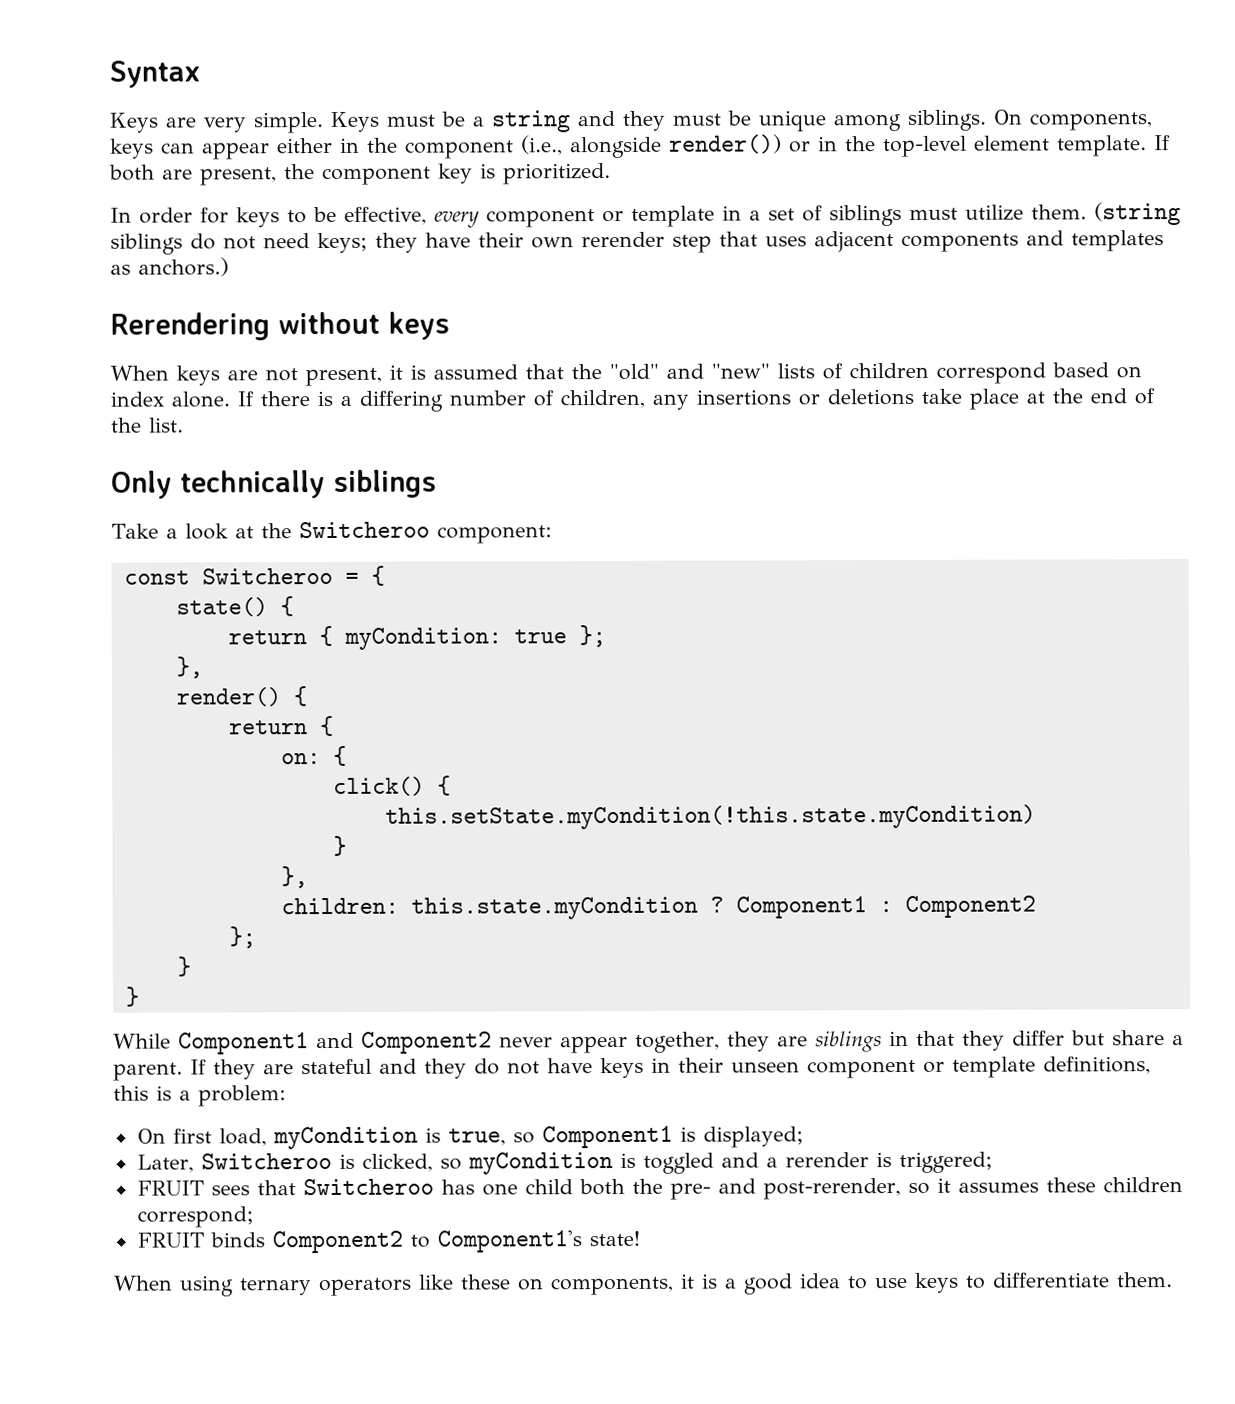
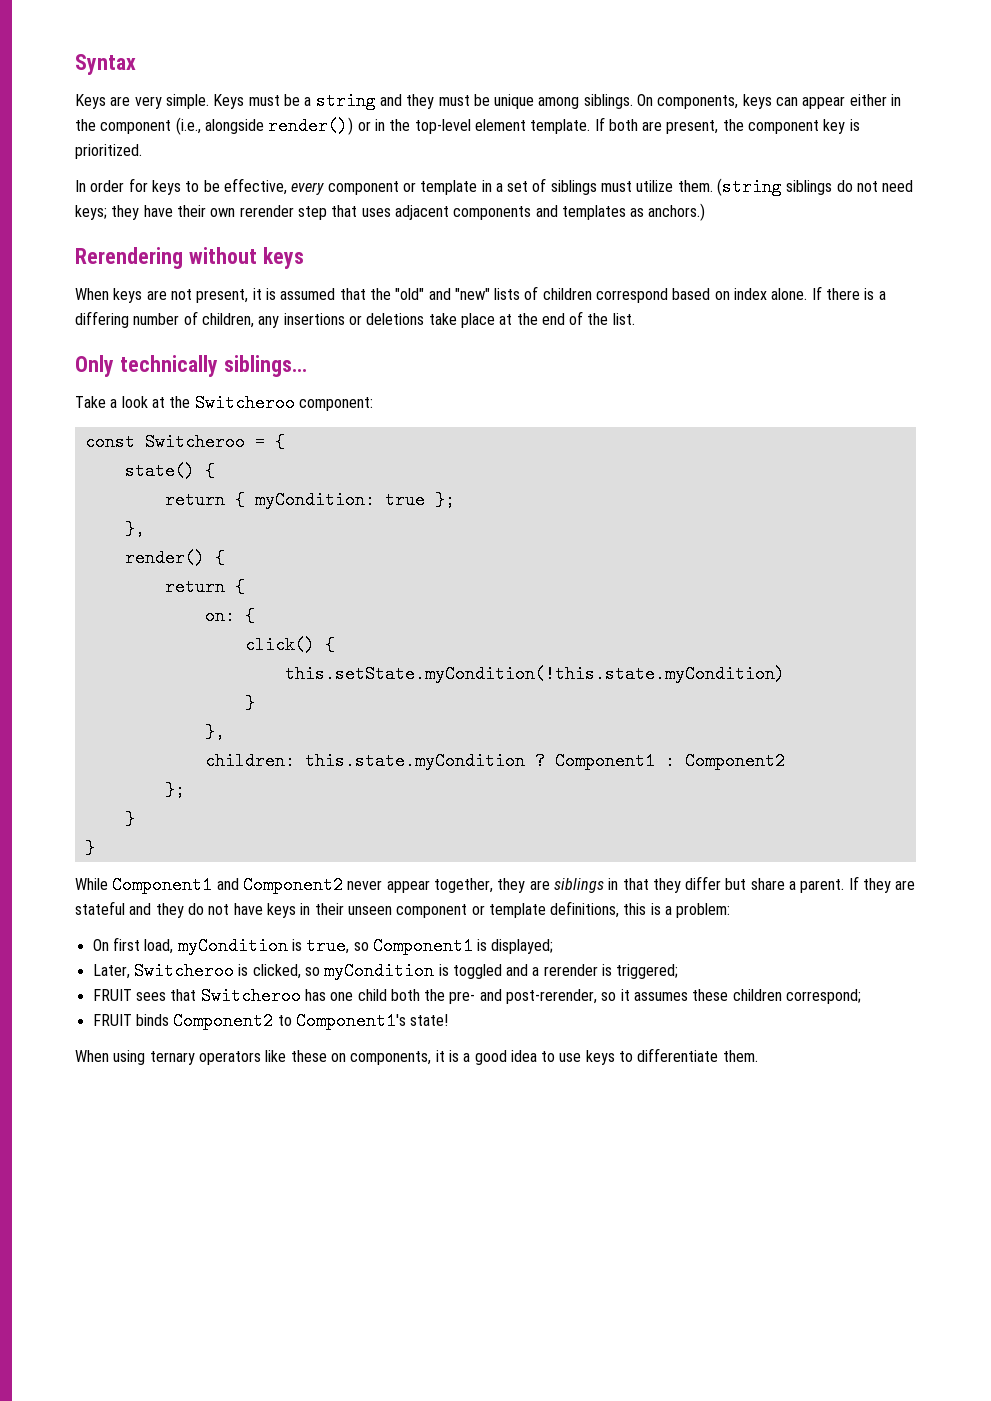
[333,469,437,498] siblings -> [223,355,307,377] siblings...

